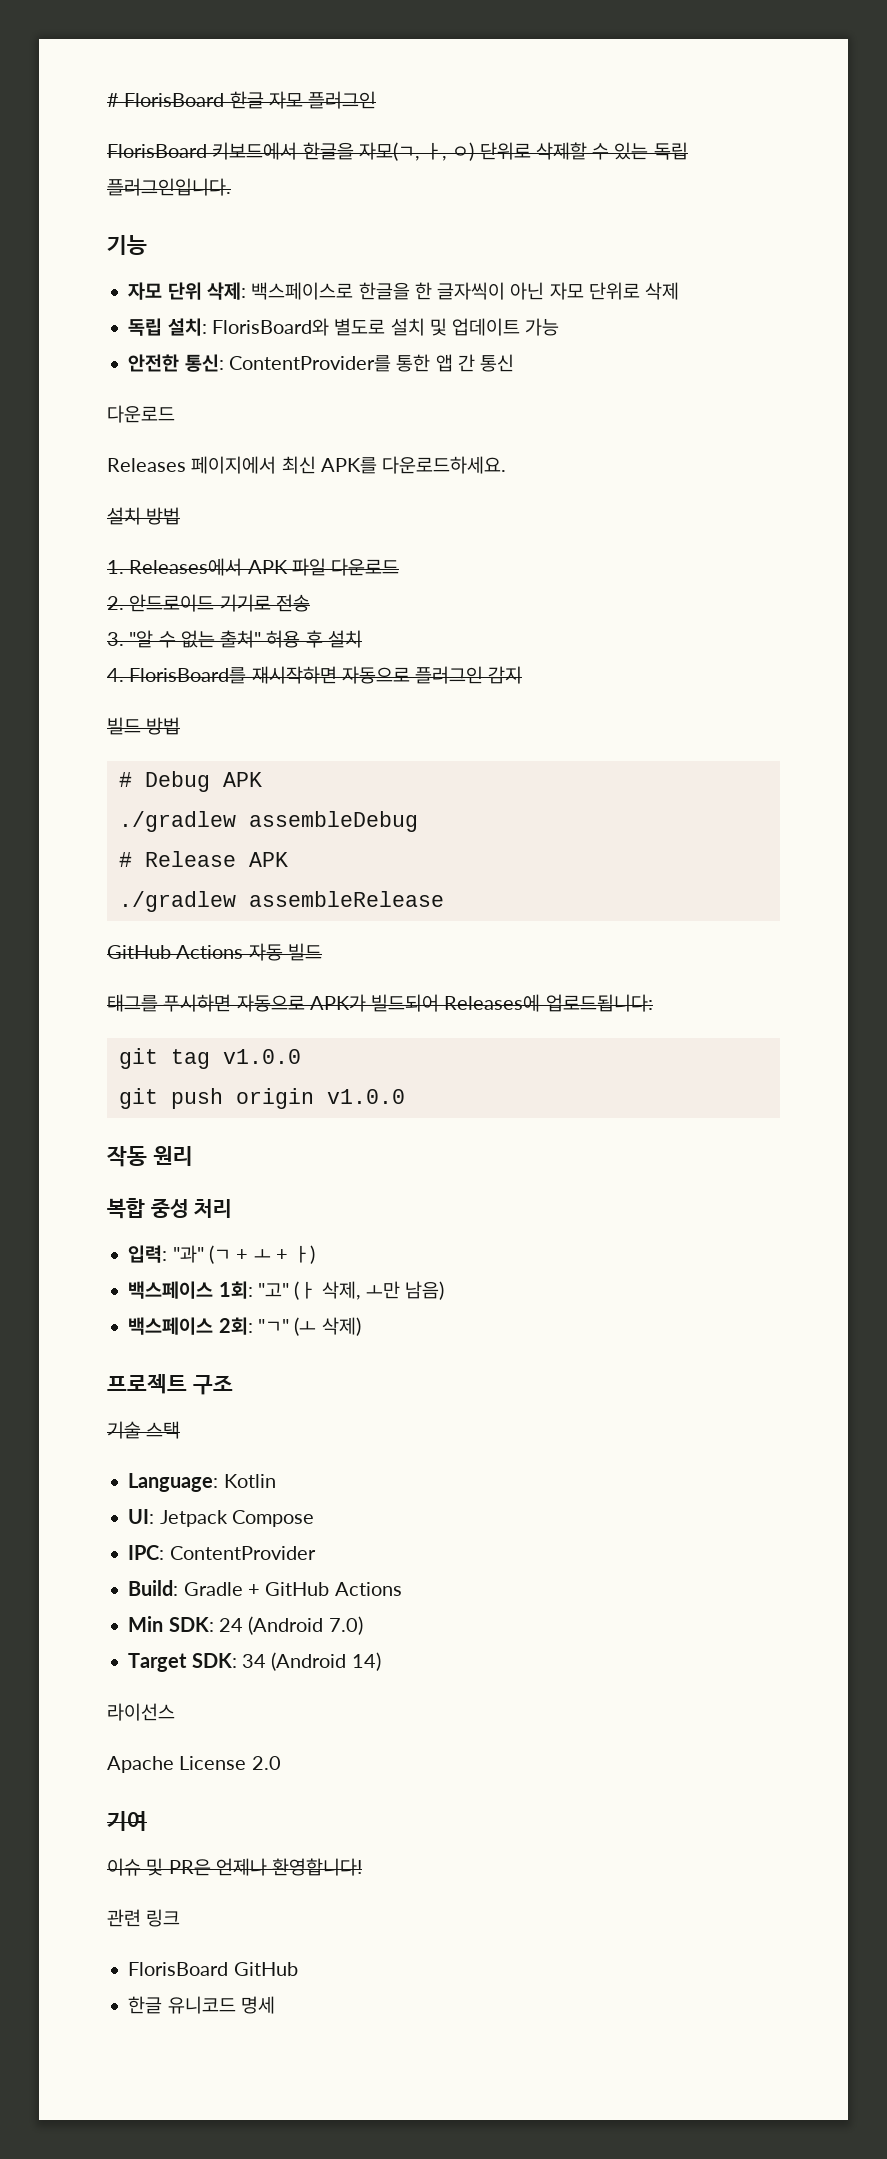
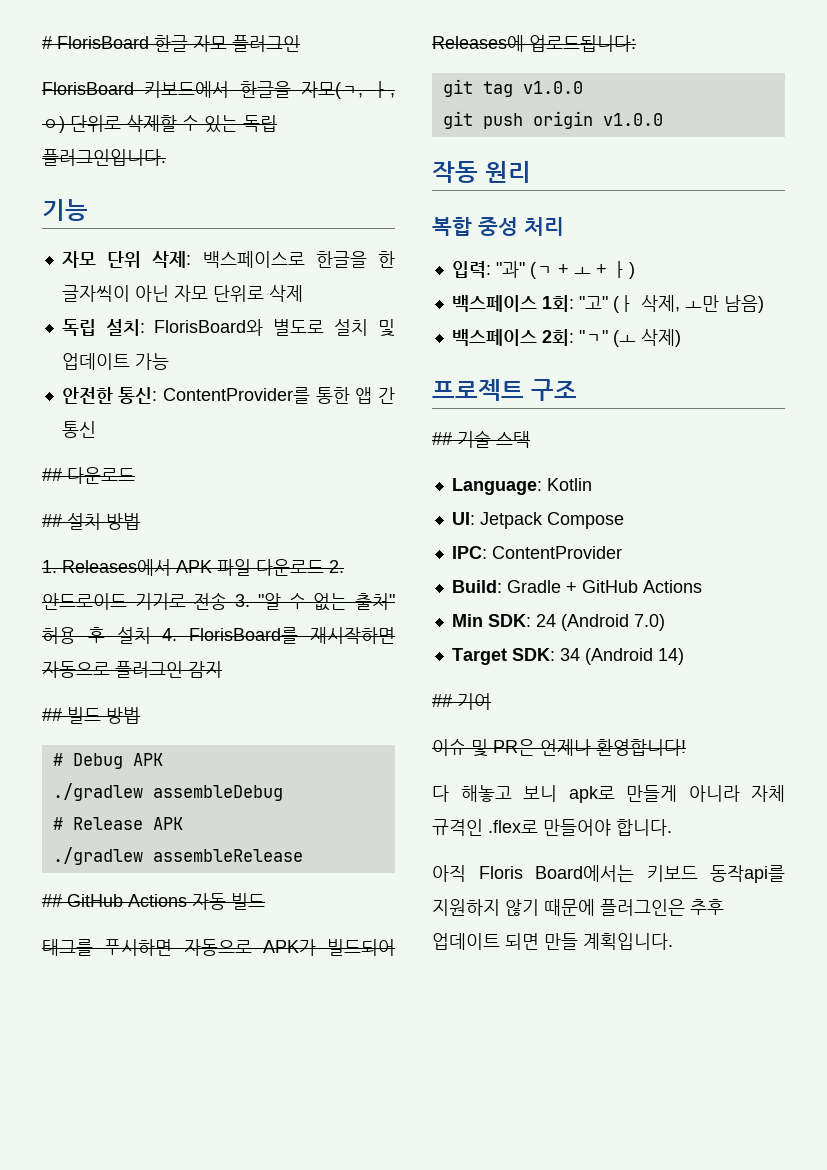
[107,405,175,423] [107,456,507,474] 다운로드 // Releases 페이지에서 최신 APK를 다운로드하세요. // -> [42,467,135,484] [42,514,62,527] ## 다운로드 // ##
(400, 567) // -> (324, 567) none
(310, 603) // -> (228, 601) none
(362, 639) // -> (151, 635) none
(523, 675) none -> [42,708,62,721] ##
(444, 899) none -> [42,894,62,907] ##
(233, 1385) none -> [432,432,452,445] ##
[107,1703,175,1721] [107,1756,281,1773] 라이선스 // Apache License 2.0 // -> [432,694,452,707] ##
[107,1909,181,1927] [128,1962,298,1976] [128,1996,275,2014] 관련 링크 // FlorisBoard GitHub // 한글 유니코드 명세 -> [432,785,785,803] [432,819,672,836] [432,865,785,883] [432,899,724,916] [432,933,673,950] 다 해놓고 보니 apk로 만들게 아니라 자체 규격인 .flex로 만들어야 합니다. // 아직 Floris Board에서는 키보드 동작api를 지원하지 않기 때문에 플러그인은 추후 업데이트 되면 만들 계획입니다.

